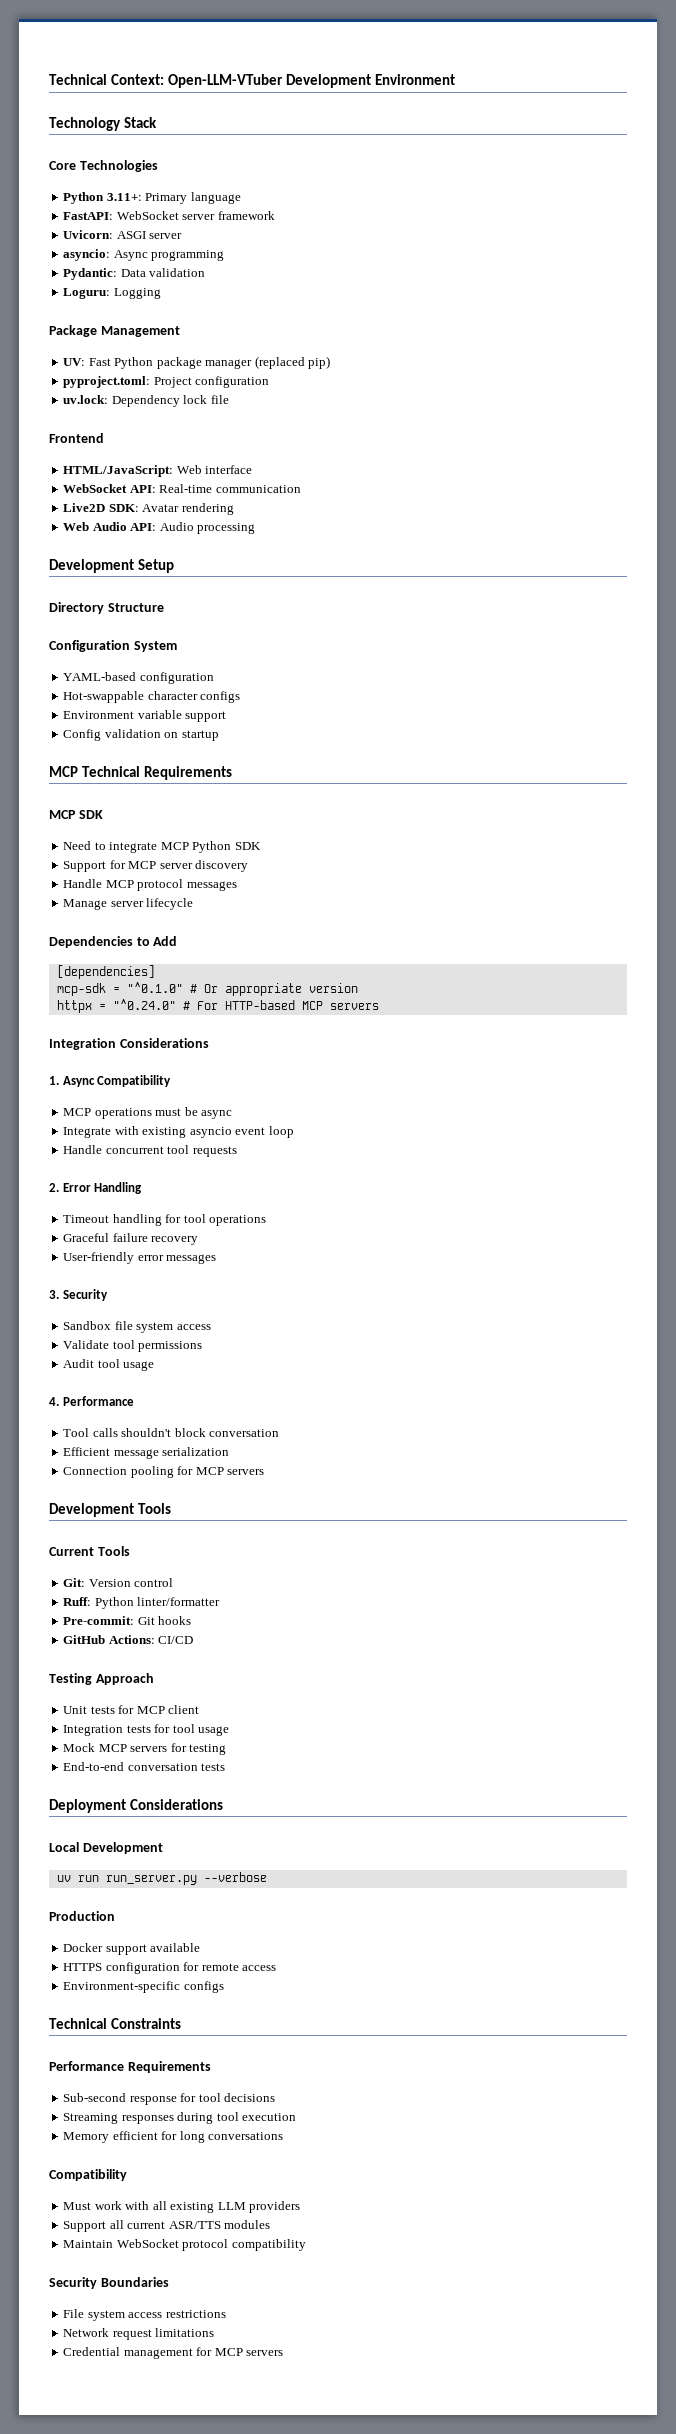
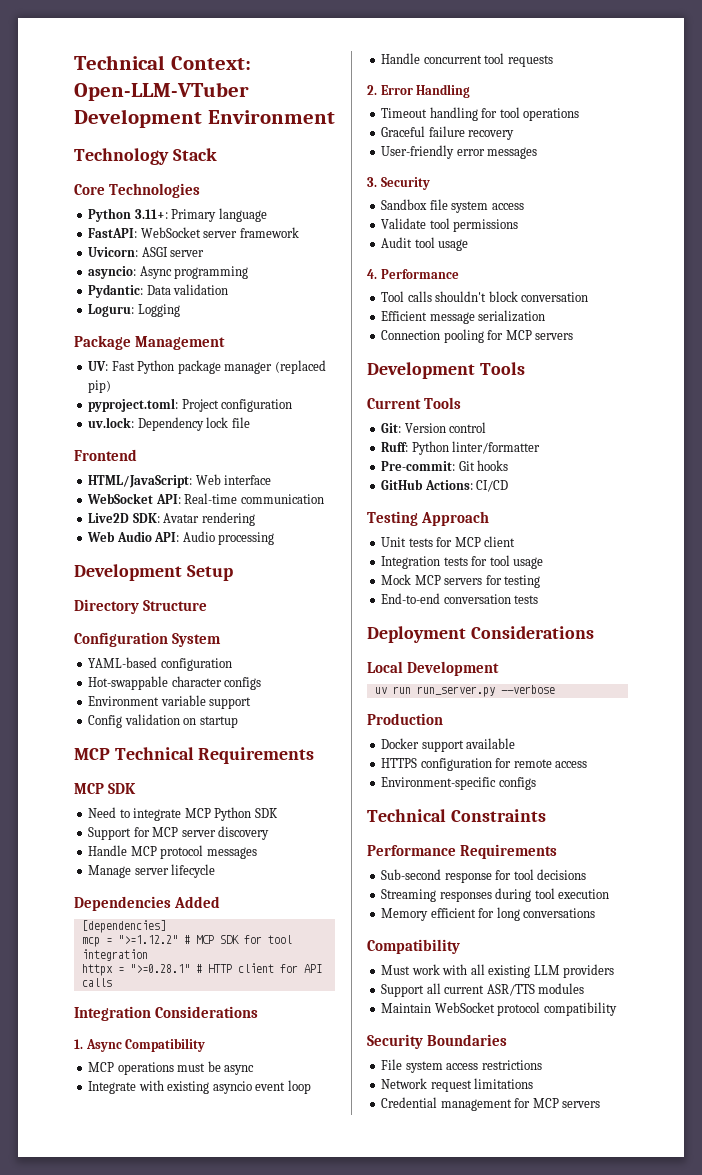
[136,936,178,946] to Add -> [174,896,221,908] Added
[56,982,358,996] [56,999,379,1013] mcp-sdk = "^0.1.0" # Or appropriate version // httpx = "^0.24.0" # For HTTP-based MCP servers -> [81,935,292,947] [81,949,148,961] [81,963,322,976] [81,978,112,987] mcp = ">=1.12.2" # MCP SDK for tool integration // httpx = ">=0.28.1" # HTTP client for API calls

